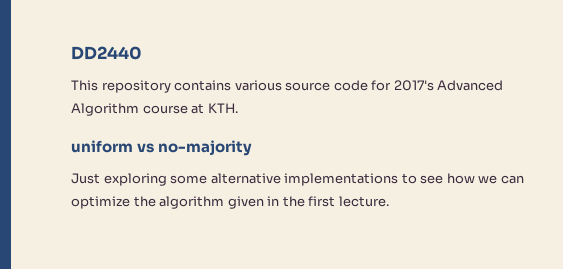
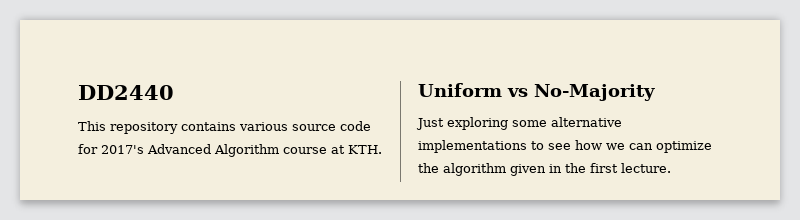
[71,140,253,156] uniform vs no-majority -> [418,83,655,101] Uniform vs No-Majority

